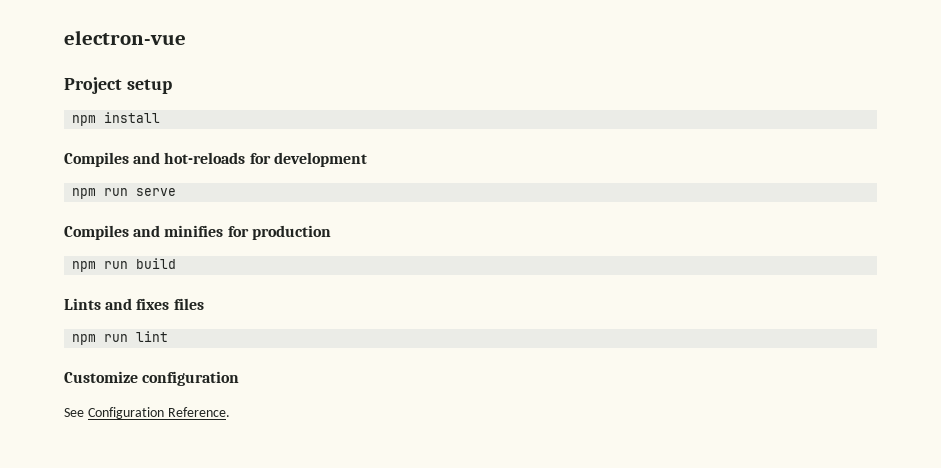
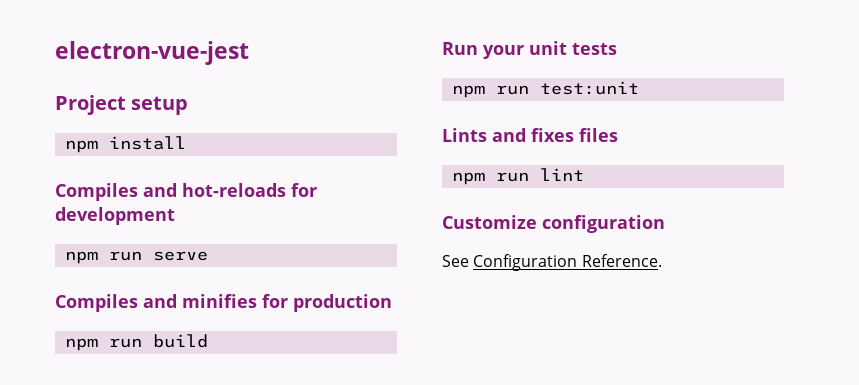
[64,30,186,45] electron-vue -> [55,41,249,65] electron-vue-jest
(177, 263) none -> [442,41,617,59] [451,81,639,98] // Run your unit tests // npm run test:unit

